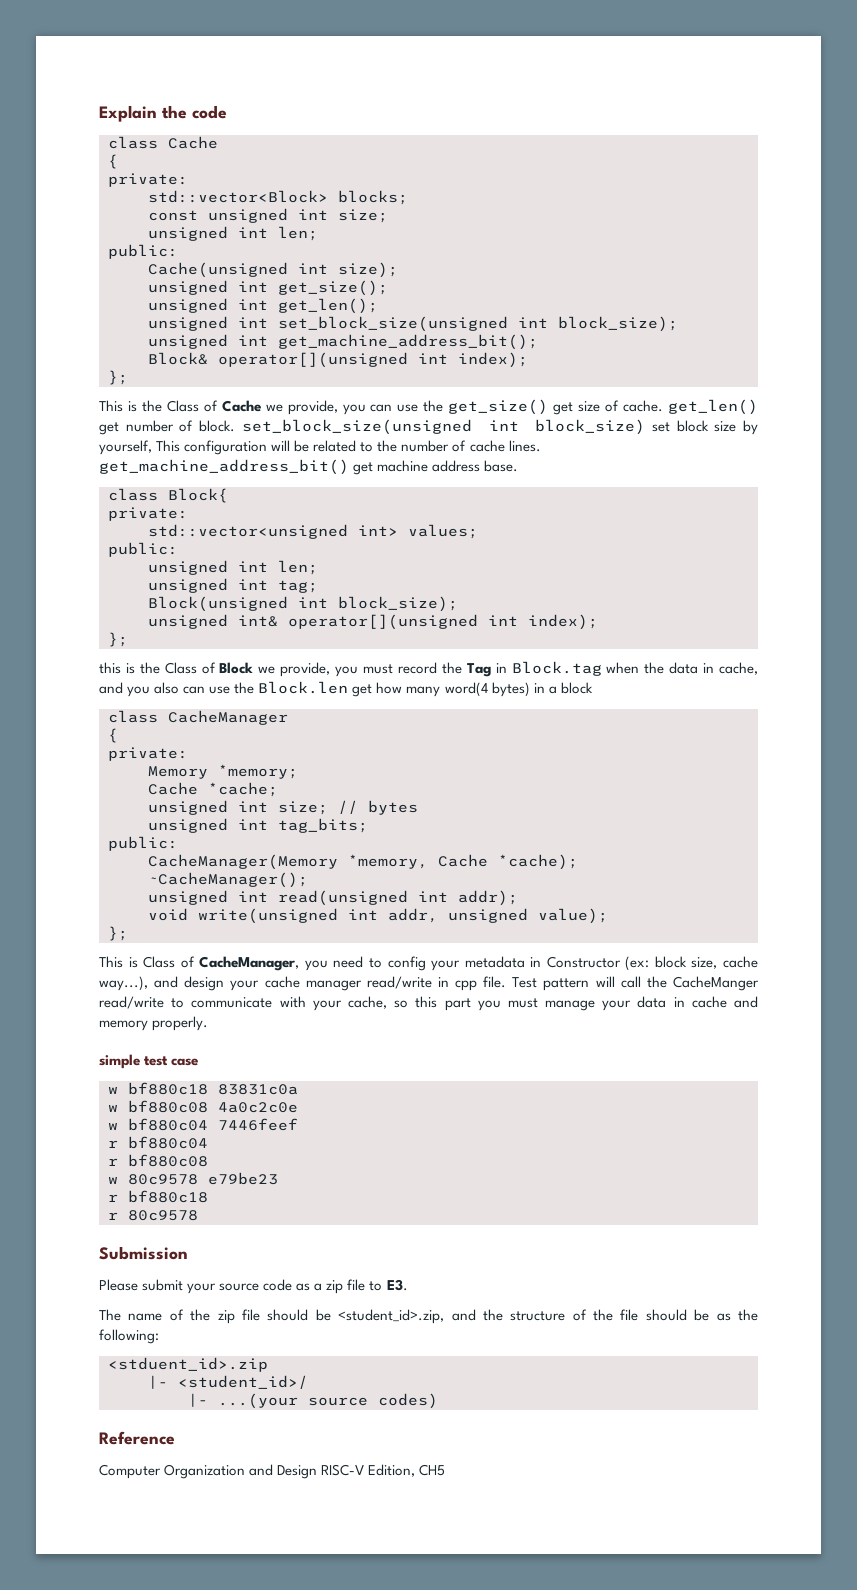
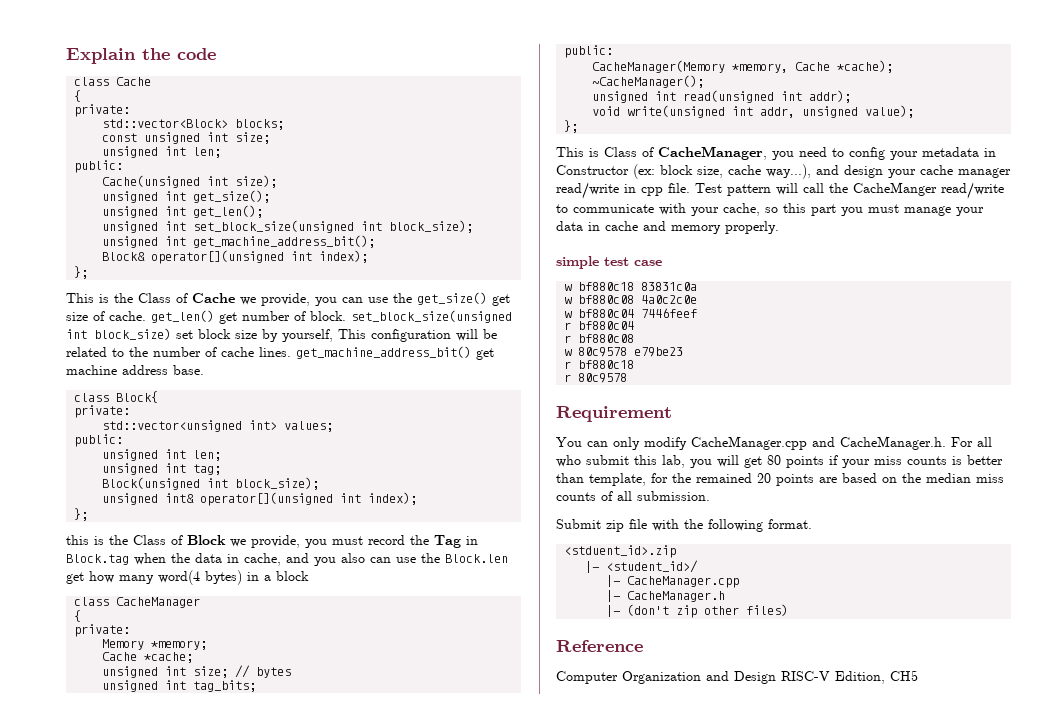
[99,1246,188,1260] [99,1279,408,1294] [99,1309,759,1324] [99,1329,159,1344] [108,1357,268,1372] [148,1375,308,1389] [188,1393,438,1409] Submission // Please submit your source code as a zip file to E3. // The name of the zip file should be <student_id>.zip, and the structure of the file should be as the following: // <stduent_id>.zip // |- <student_id>/ // |- ...(your source codes) -> [556,406,672,422] [556,436,992,450] [556,455,1003,468] [556,473,1004,486] [556,491,710,501] [556,519,812,532] [564,545,677,558] [585,560,699,573] [606,575,740,588] [606,590,726,602] [606,604,789,618] Requirement // You can only modify CacheManager.cpp and CacheManager.h. For all who submit this lab, you will get 80 points if your miss counts is better than template, for the remained 20 points are based on the median miss counts of all submission. // Submit zip file with the following format. // <stduent_id>.zip // |- <student_id>/ // |- CacheManager.cpp // |- CacheManager.h // |- (don't zip other files)

